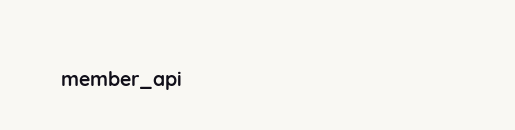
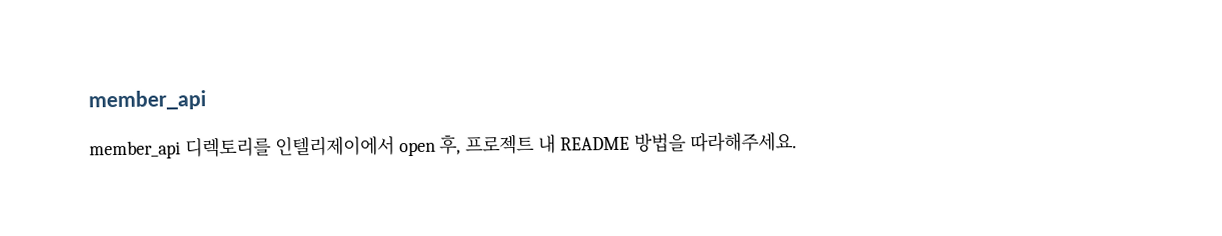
[61,71,182,90] member_api -> [88,90,206,111] [89,132,797,160] member_api // member_api 디렉토리를 인텔리제이에서 open 후, 프로젝트 내 README 방법을 따라해주세요.

